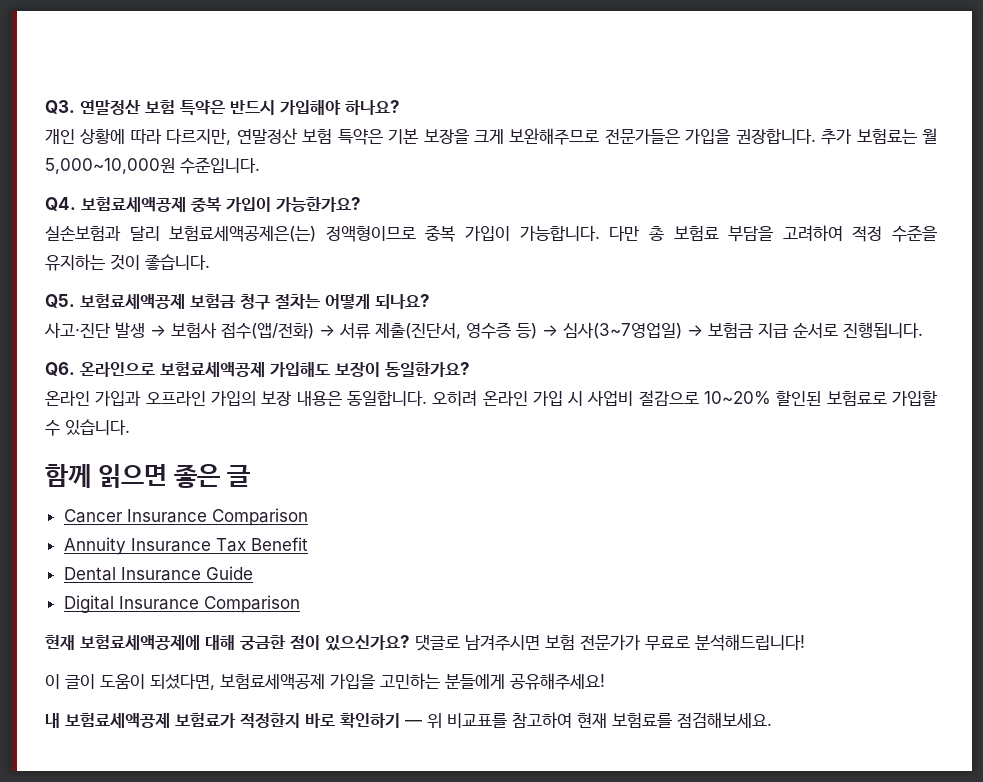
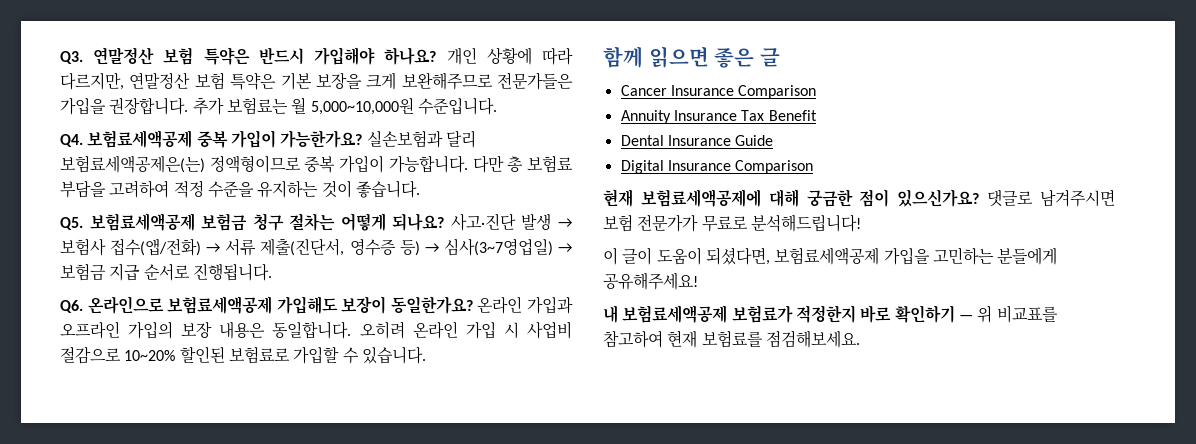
(400, 107) // -> (437, 56) none
(361, 204) // -> (363, 139) none
(430, 301) // -> (445, 222) none
(470, 369) // -> (473, 305) none

